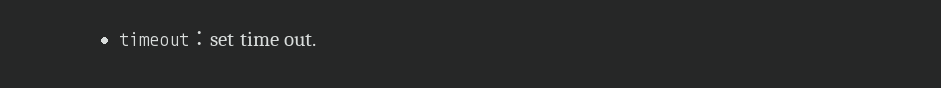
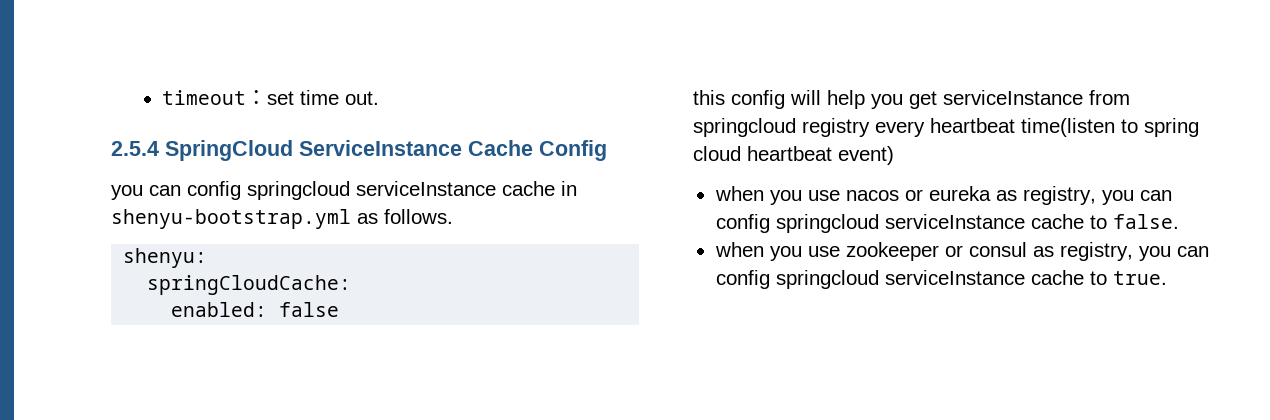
(317, 40) none -> [111,140,607,161] [111,181,577,200] [111,209,453,229] [123,248,208,268] [147,275,352,295] [171,302,340,317] [693,90,1130,109] [693,118,1199,137] [693,146,894,165] [714,186,1172,205] [715,214,1179,233] [714,242,1209,261] [715,270,1167,289] // 2.5.4 SpringCloud ServiceInstance Cache Config // you can config springcloud serviceInstance cache in shenyu-bootstrap.yml as follows. // shenyu: // springCloudCache: // enabled: false // this config will help you get serviceInstance from springcloud registry every heartbeat time(listen to spring cloud heartbeat event) // when you use nacos or eureka as registry, you can config springcloud serviceInstance cache to false. // when you use zookeeper or consul as registry, you can config springcloud serviceInstance cache to true.

